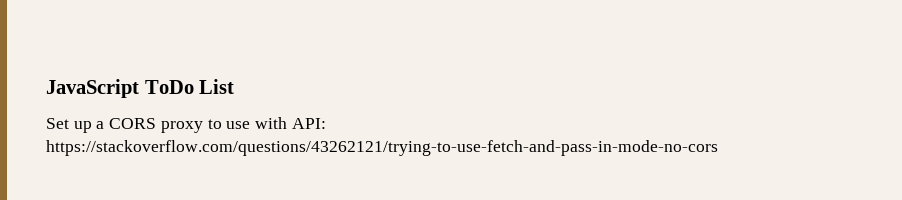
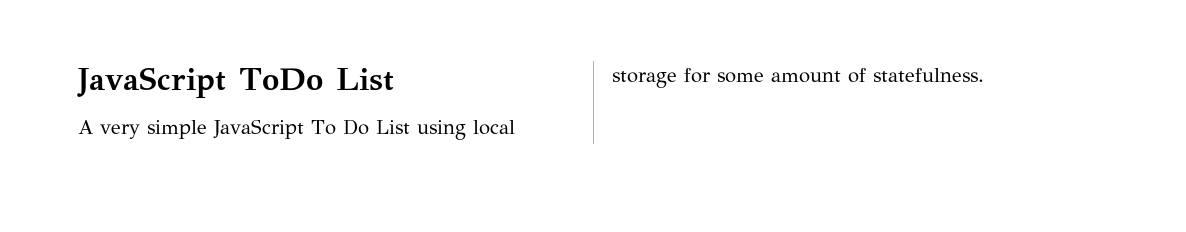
[46,117,326,133] [46,140,718,156] Set up a CORS proxy to use with API: https://stackoverflow.com/questions/43262121/trying-to-use-fetch-and-pass-in-mode-no-cors -> [78,119,515,140] [612,68,984,88] A very simple JavaScript To Do List using local storage for some amount of statefulness.

